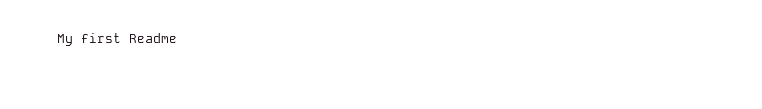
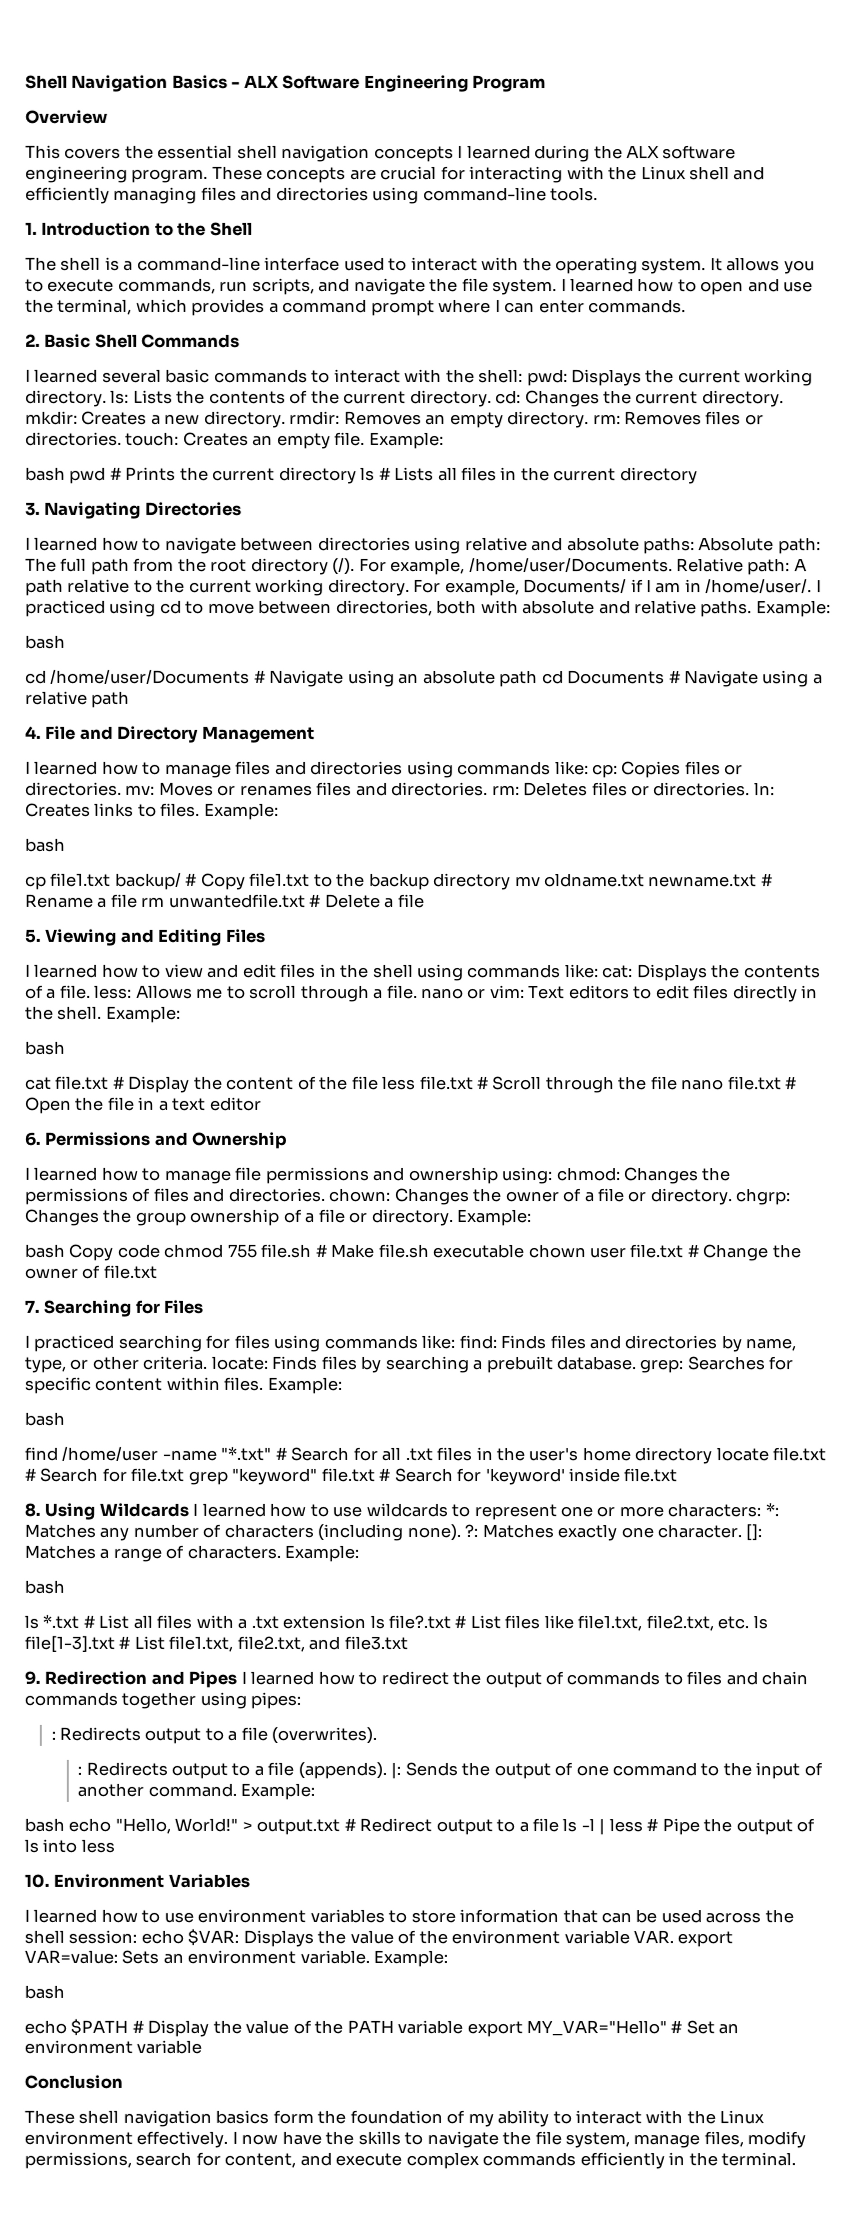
[57,33,177,46] My first Readme -> [25,74,547,93] [25,109,108,124] [25,144,737,163] [25,165,766,184] [25,186,599,204] [25,221,253,236] [25,256,815,275] [25,277,814,296] [25,298,687,317] [25,333,241,348] [25,368,814,387] [25,389,784,408] [25,410,764,429] [25,431,444,450] [25,466,698,485] [25,501,242,519] [25,536,821,555] [25,557,807,576] [25,578,822,597] [25,599,831,618] [25,634,66,649] [25,669,823,688] [25,690,131,708] [25,725,315,743] [25,760,744,779] [25,781,775,797] [25,802,279,820] [25,837,66,852] [25,872,773,891] [25,893,425,908] [25,928,266,946] [25,963,821,982] [25,984,819,1003] [25,1005,181,1023] [25,1040,66,1055] [25,1075,798,1094] [24,1096,262,1114] [24,1131,288,1149] [24,1166,731,1185] [24,1187,791,1206] [24,1208,532,1227] [24,1243,801,1262] [24,1264,157,1279] [24,1299,204,1317] [24,1334,797,1353] [24,1355,794,1374] [24,1376,342,1394] [24,1411,65,1426] [24,1446,827,1465] [24,1467,678,1486] [24,1502,779,1521] [24,1523,763,1542] [24,1544,360,1562] [24,1579,65,1594] [24,1614,768,1632] [24,1635,408,1653] [24,1670,809,1689] [24,1691,302,1709] [50,1726,378,1744] [77,1761,823,1780] [77,1782,315,1800] [24,1817,816,1836] [24,1838,115,1853] [24,1873,250,1888] [24,1908,794,1924] [24,1928,734,1948] [24,1949,449,1968] [24,1984,65,1999] [24,2018,740,2038] [24,2039,203,2054] [24,2074,123,2089] [24,2109,765,2128] [24,2130,807,2149] [24,2151,797,2170] Shell Navigation Basics - ALX Software Engineering Program // Overview // This covers the essential shell navigation concepts I learned during the ALX software engineering program. These concepts are crucial for interacting with the Linux shell and efficiently managing files and directories using command-line tools. // 1. Introduction to the Shell // The shell is a command-line interface used to interact with the operating system. It allows you to execute commands, run scripts, and navigate the file system. I learned how to open and use the terminal, which provides a command prompt where I can enter commands. // 2. Basic Shell Commands // I learned several basic commands to interact with the shell: pwd: Displays the current working directory. ls: Lists the contents of the current directory. cd: Changes the current directory. mkdir: Creates a new directory. rmdir: Removes an empty directory. rm: Removes files or directories. touch: Creates an empty file. Example: // bash pwd # Prints the current directory ls # Lists all files in the current directory // 3. Navigating Directories // I learned how to navigate between directories using relative and absolute paths: Absolute path: The full path from the root directory (/). For example, /home/user/Documents. Relative path: A path relative to the current working directory. For example, Documents/ if I am in /home/user/. I practiced using cd to move between directories, both with absolute and relative paths. Example: // bash // cd /home/user/Documents # Navigate using an absolute path cd Documents # Navigate using a relative path // 4. File and Directory Management // I learned how to manage files and directories using commands like: cp: Copies files or directories. mv: Moves or renames files and directories. rm: Deletes files or directories. ln: Creates links to files. Example: // bash // cp file1.txt backup/ # Copy file1.txt to the backup directory mv oldname.txt newname.txt # Rename a file rm unwantedfile.txt # Delete a file // 5. Viewing and Editing Files // I learned how to view and edit files in the shell using commands like: cat: Displays the contents of a file. less: Allows me to scroll through a file. nano or vim: Text editors to edit files directly in the shell. Example: // bash // cat file.txt # Display the content of the file less file.txt # Scroll through the file nano file.txt # Open the file in a text editor // 6. Permissions and Ownership // I learned how to manage file permissions and ownership using: chmod: Changes the permissions of files and directories. chown: Changes the owner of a file or directory. chgrp: Changes the group ownership of a file or directory. Example: // bash Copy code chmod 755 file.sh # Make file.sh executable chown user file.txt # Change the owner of file.txt // 7. Searching for Files // I practiced searching for files using commands like: find: Finds files and directories by name, type, or other criteria. locate: Finds files by searching a prebuilt database. grep: Searches for specific content within files. Example: // bash // find /home/user -name "*.txt" # Search for all .txt files in the user's home directory locate file.txt # Search for file.txt grep "keyword" file.txt # Search for 'keyword' inside file.txt // 8. Using Wildcards I learned how to use wildcards to represent one or more characters: *: Matches any number of characters (including none). ?: Matches exactly one character. []: Matches a range of characters. Example: // bash // ls *.txt # List all files with a .txt extension ls file?.txt # List files like file1.txt, file2.txt, etc. ls file[1-3].txt # List file1.txt, file2.txt, and file3.txt // 9. Redirection and Pipes I learned how to redirect the output of commands to files and chain commands together using pipes: // : Redirects output to a file (overwrites). // : Redirects output to a file (appends). |: Sends the output of one command to the input of another command. Example: // bash echo "Hello, World!" > output.txt # Redirect output to a file ls -l | less # Pipe the output of ls into less // 10. Environment Variables // I learned how to use environment variables to store information that can be used across the shell session: echo $VAR: Displays the value of the environment variable VAR. export VAR=value: Sets an environment variable. Example: // bash // echo $PATH # Display the value of the PATH variable export MY_VAR="Hello" # Set an environment variable // Conclusion // These shell navigation basics form the foundation of my ability to interact with the Linux environment effectively. I now have the skills to navigate the file system, manage files, modify permissions, search for content, and execute complex commands efficiently in the terminal.

